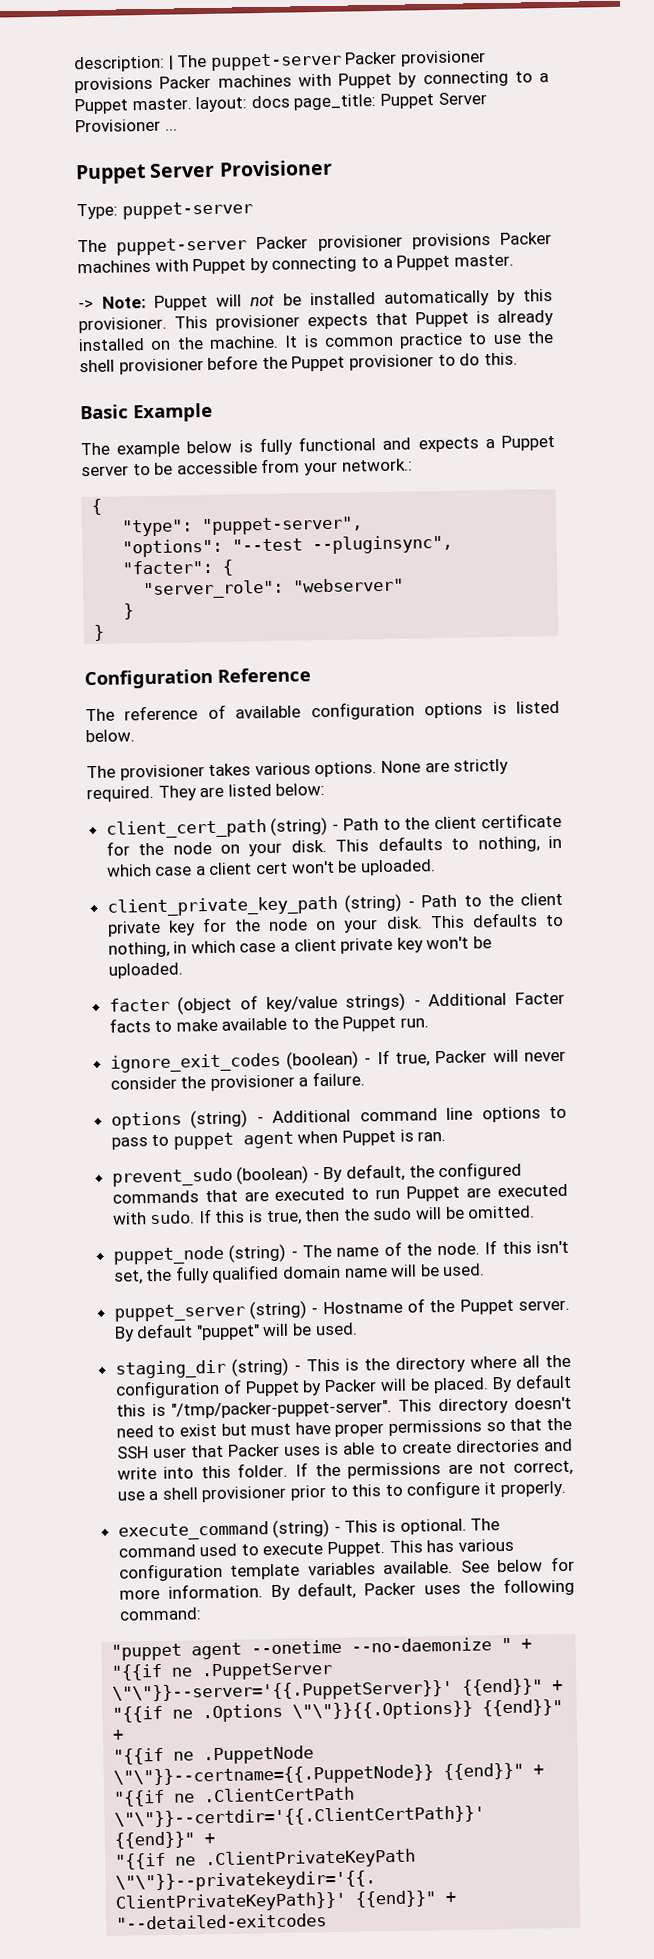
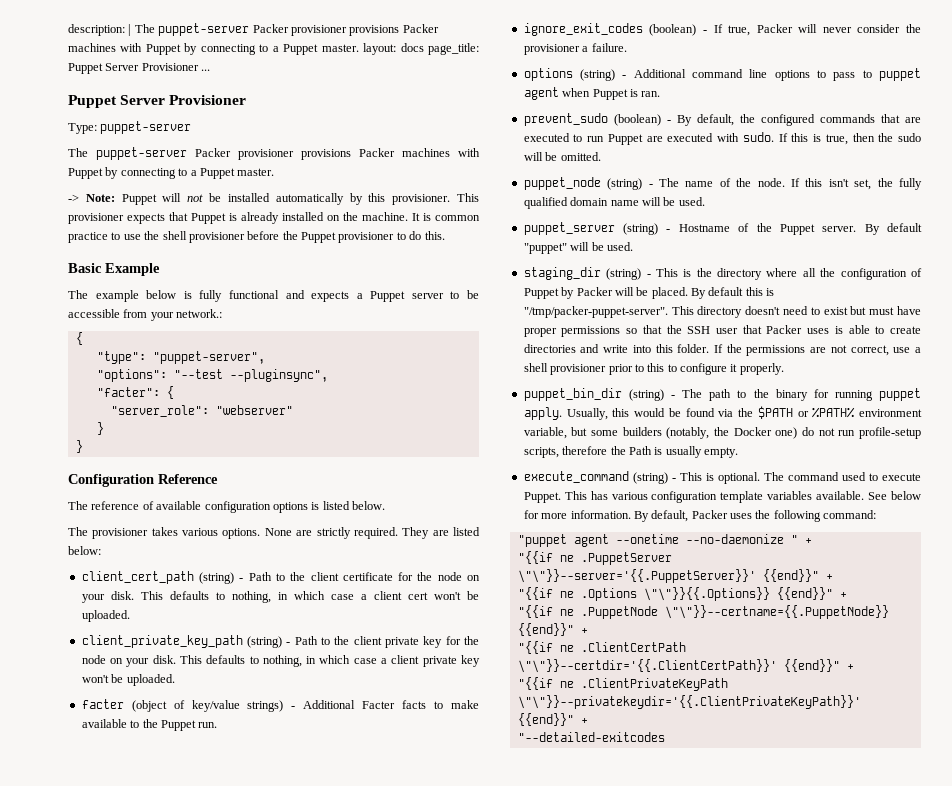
(566, 1489) none -> [523,388,921,401] [523,406,922,420] [523,427,922,439] [523,446,738,458] // puppet_bin_dir (string) - The path to the binary for running puppet apply. Usually, this would be found via the $PATH or %PATH% environment variable, but some builders (notably, the Docker one) do not run profile-setup scripts, therefore the Path is usually empty.

